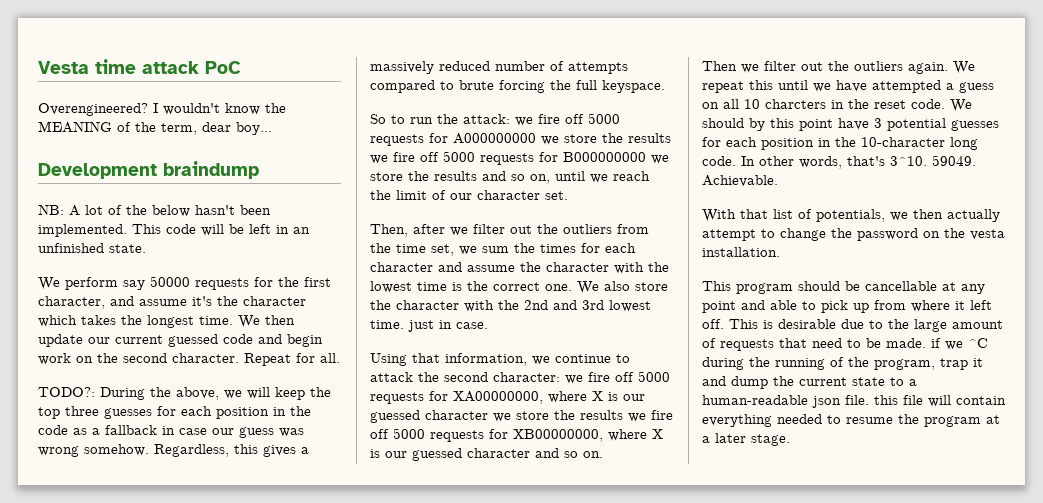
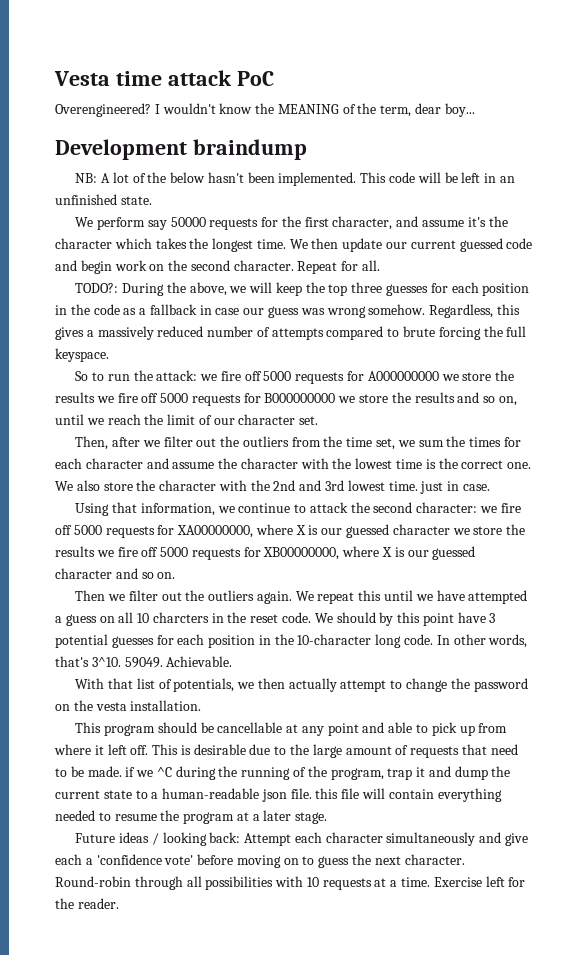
(790, 440) none -> [75,832,528,846] [55,854,465,868] [55,876,526,890] [55,898,119,909] // Future ideas / looking back: Attempt each character simultaneously and give each a 'confidence vote' before moving on to guess the next character. Round-robin through all possibilities with 10 requests at a time. Exercise left for the reader.

